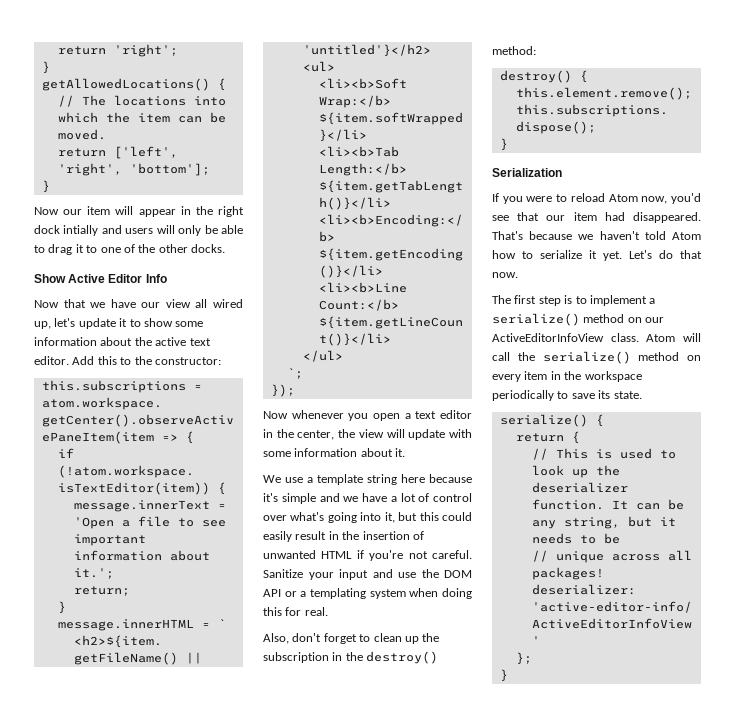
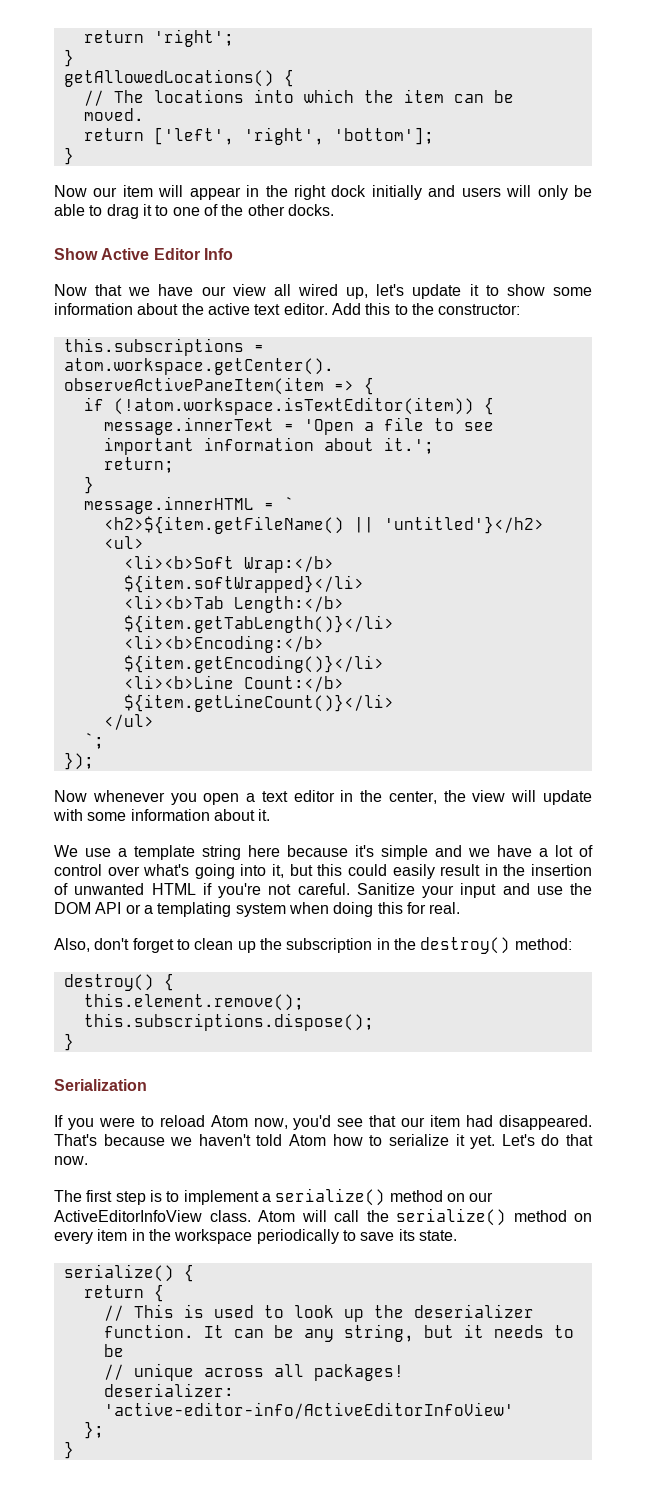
[63,225,99,236] intially -> [371,185,422,200] initially

